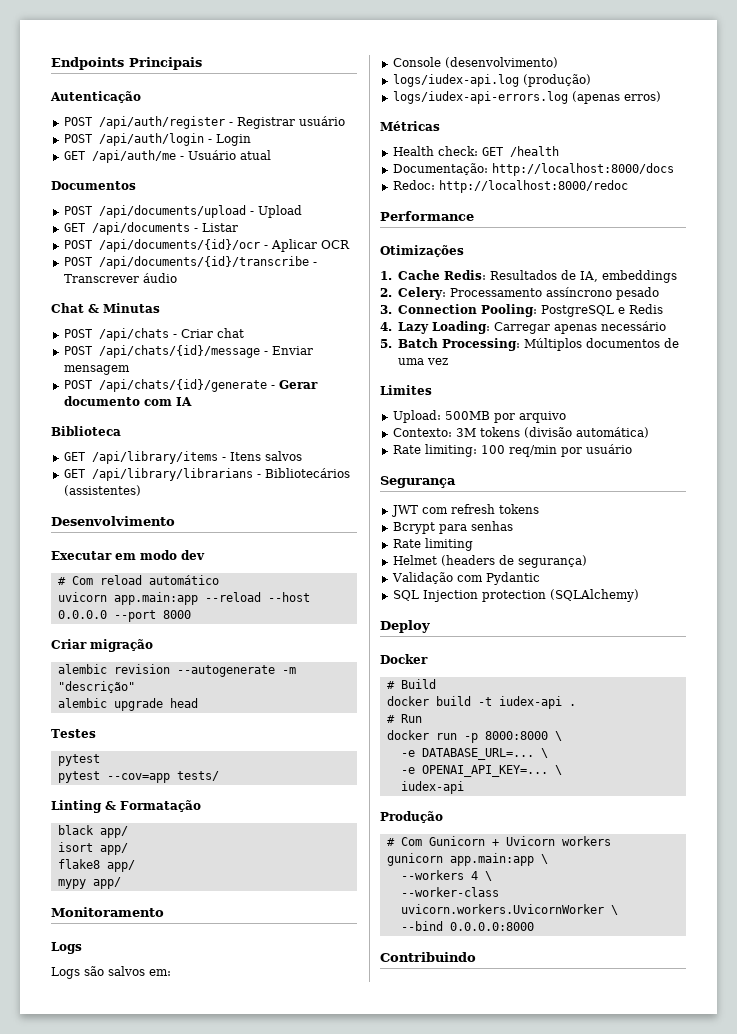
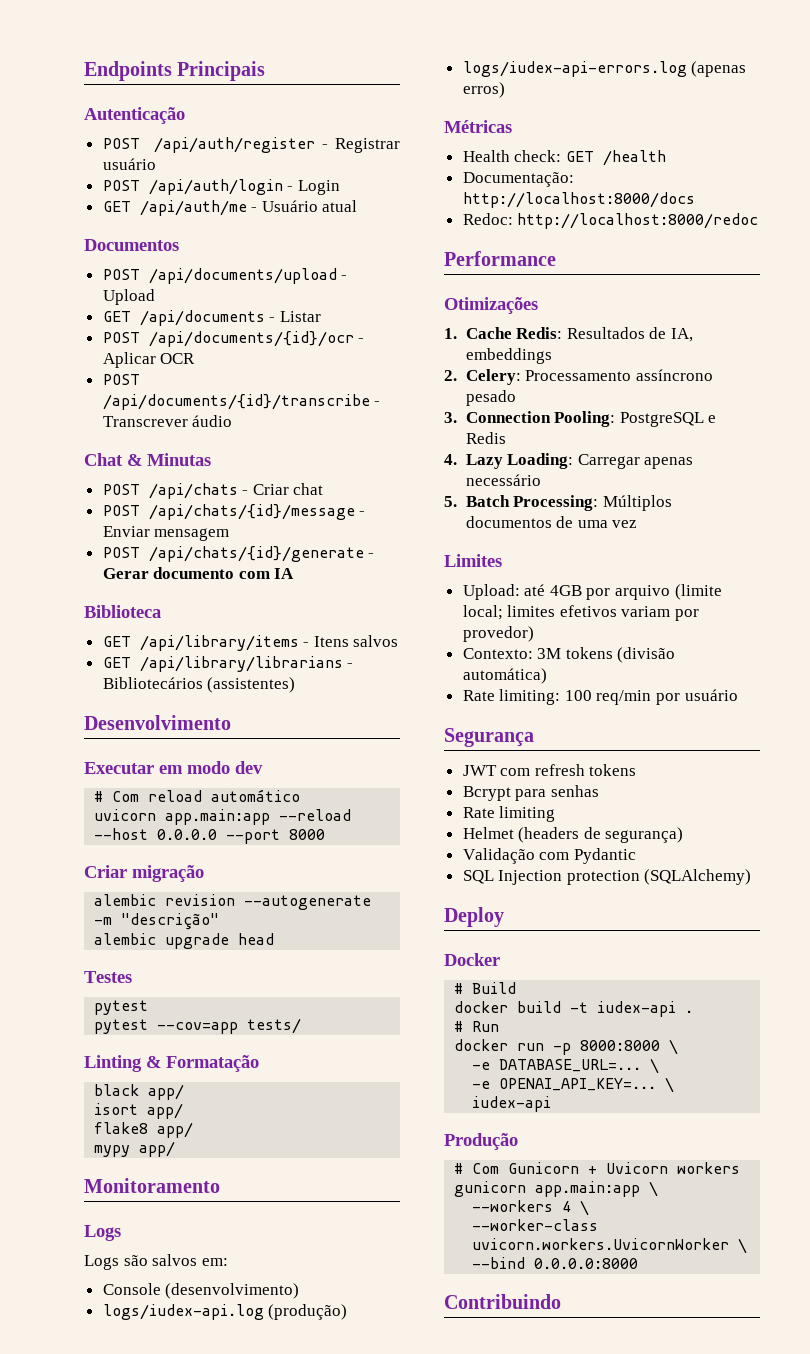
[444,411,490,420] 500MB -> [524,584,582,596] até 4GB
(566, 417) none -> [674,584,722,600] [462,605,700,621] [462,626,534,642] (limite local; limites efetivos variam por provedor)

